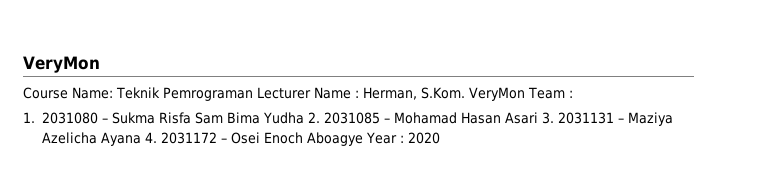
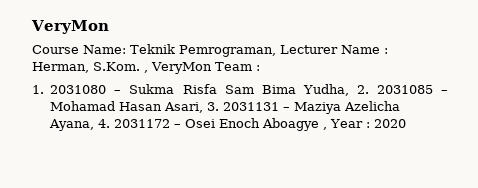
[162,87,253,101] Pemrograman -> [179,45,276,57] Pemrograman,
(465, 93) none -> [144,70,148,73] ,
[262,112,304,124] Yudha -> [302,84,349,96] Yudha,
[504,112,538,124] Asari -> [164,102,204,113] Asari,
[100,132,141,146] Ayana -> [49,119,95,131] Ayana,
(363, 139) none -> [323,127,328,130] ,

